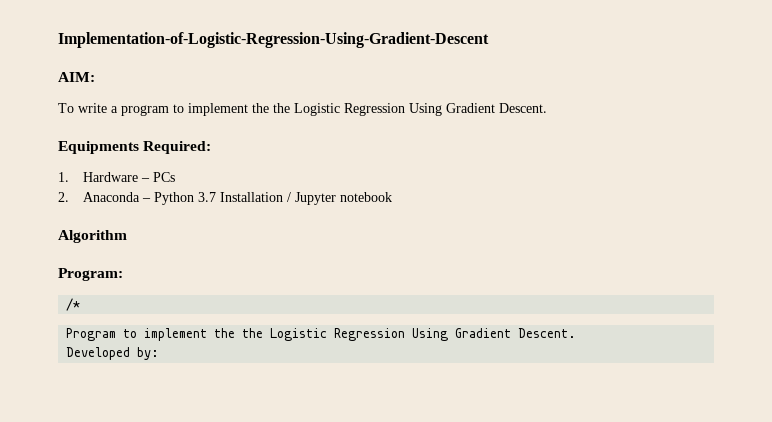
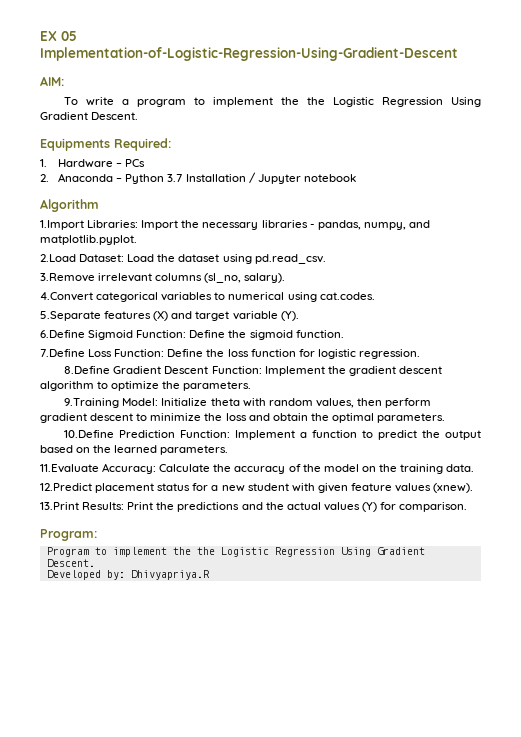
(58, 40) none -> [40,31,77,41] EX 05
(127, 236) none -> [40,220,430,230] [40,235,137,245] [40,254,326,264] [40,273,286,283] [40,292,375,302] [40,311,299,321] [40,330,344,340] [40,349,420,359] [64,366,442,376] [40,381,252,391] [64,398,432,408] [40,413,446,423] [64,430,481,440] [40,445,229,455] [40,463,475,474] [40,483,474,493] [40,502,468,512] // 1.Import Libraries: Import the necessary libraries - pandas, numpy, and matplotlib.pyplot. // 2.Load Dataset: Load the dataset using pd.read_csv. // 3.Remove irrelevant columns (sl_no, salary). // 4.Convert categorical variables to numerical using cat.codes. // 5.Separate features (X) and target variable (Y). // 6.Define Sigmoid Function: Define the sigmoid function. // 7.Define Loss Function: Define the loss function for logistic regression. // 8.Define Gradient Descent Function: Implement the gradient descent algorithm to optimize the parameters. // 9.Training Model: Initialize theta with random values, then perform gradient descent to minimize the loss and obtain the optimal parameters. // 10.Define Prediction Function: Implement a function to predict the output based on the learned parameters. // 11.Evaluate Accuracy: Calculate the accuracy of the model on the training data. // 12.Predict placement status for a new student with given feature values (xnew). // 13.Print Results: Print the predictions and the actual values (Y) for comparison.
[66,298,81,311] // /* -> (97, 535) none
(160, 353) none -> [130,570,210,580] Dhivyapriya.R

